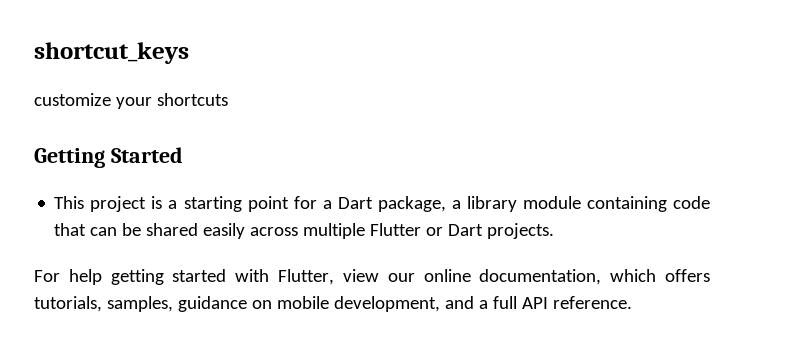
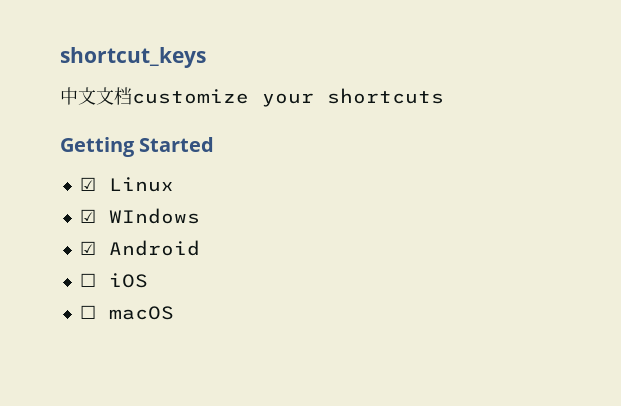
(189, 53) none -> [60,87,132,105] 中文文档
[54,196,710,212] [54,223,555,239] [34,269,711,285] [34,296,632,312] This project is a starting point for a Dart package, a library module containing code that can be shared easily across multiple Flutter or Dart projects. // For help getting started with Flutter, view our online documentation, which offers tutorials, samples, guidance on mobile development, and a full API reference. -> [79,177,174,192] [79,208,200,224] [79,240,200,256] [79,273,148,288] [79,305,174,320] ☑ Linux // ☑ WIndows // ☑ Android // ☐ iOS // ☐ macOS

